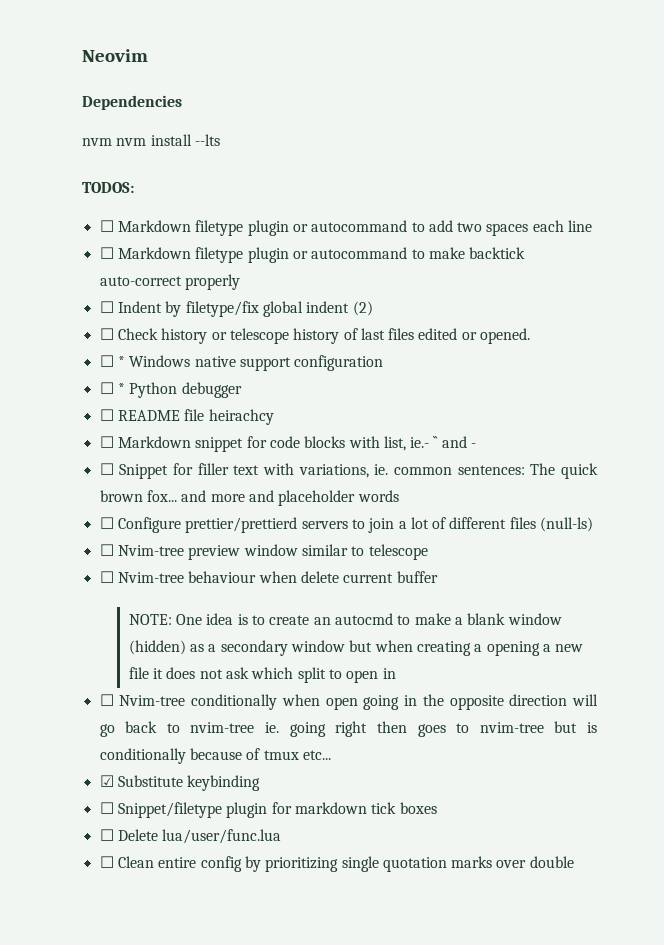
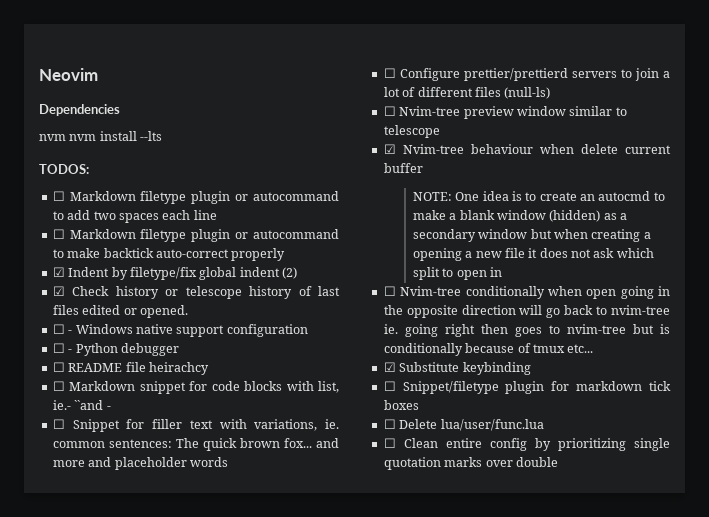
[99,301,114,313] ☐ -> [52,267,65,277] ☑
[99,328,114,340] ☐ -> [52,286,65,296] ☑
[117,356,125,367] * -> [68,330,73,334] -
[117,383,125,394] * -> [68,349,73,353] -
[433,436,467,448] `` and -> [74,400,104,410] ``and
[99,571,114,583] ☐ -> [383,144,396,154] ☑

